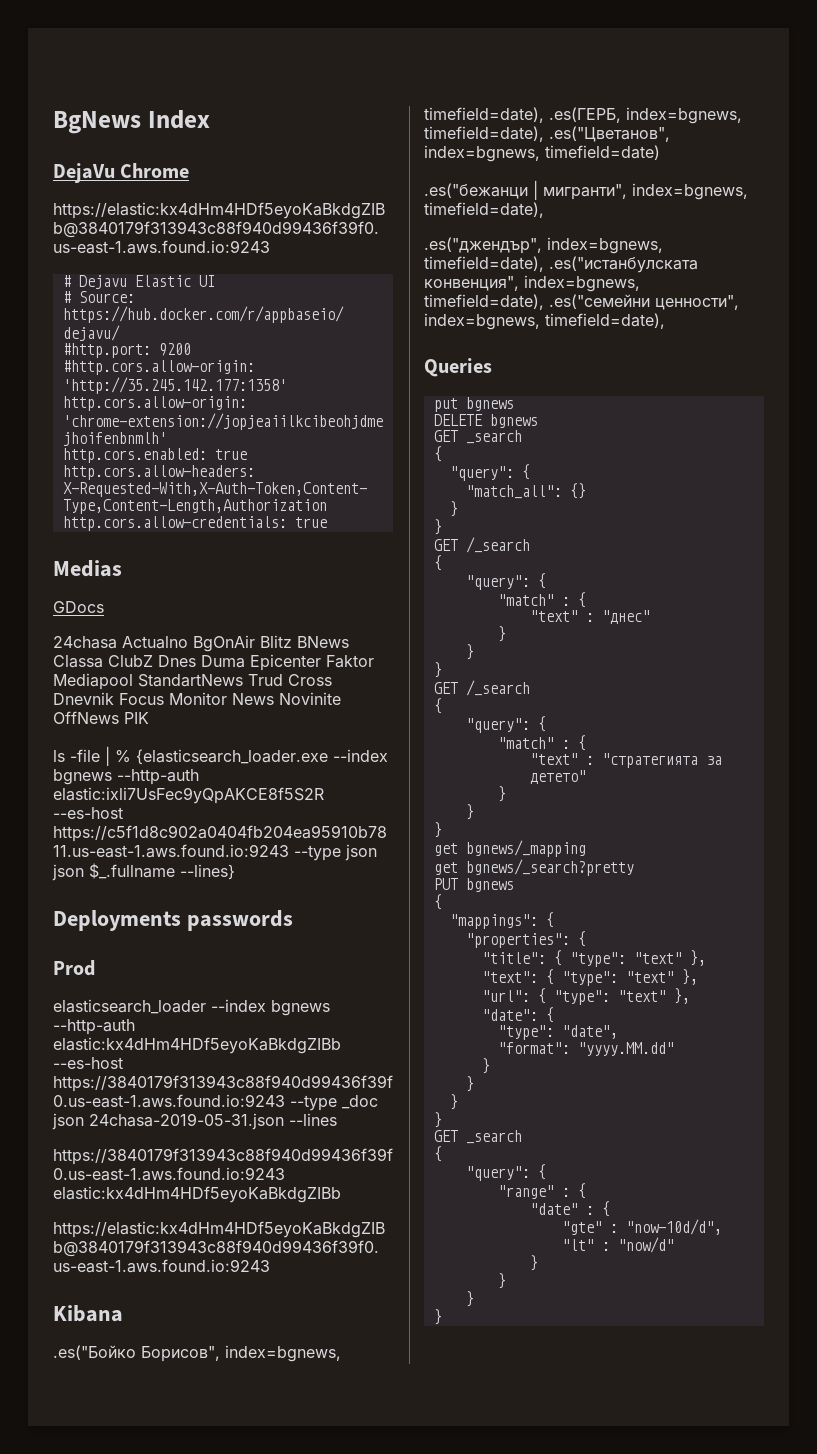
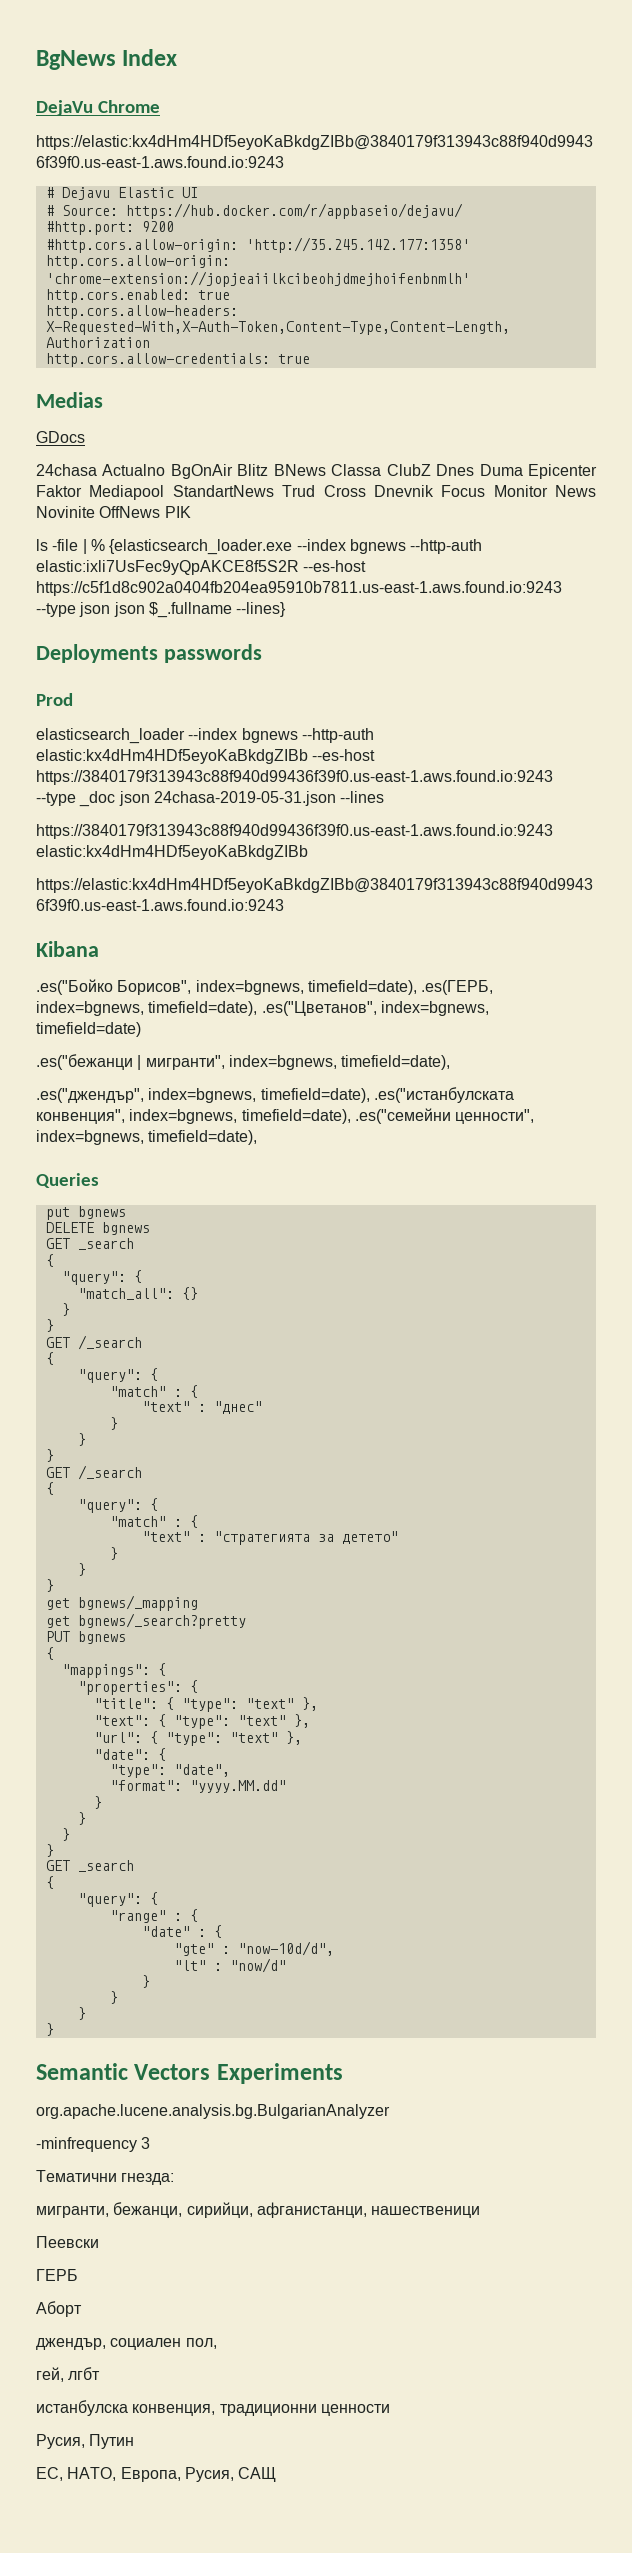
(442, 1317) none -> [36,2063,343,2084] [36,2104,390,2119] [36,2137,151,2152] [36,2170,175,2185] [36,2202,481,2218] [36,2236,99,2248] [36,2269,78,2281] [36,2301,82,2317] [36,2338,217,2350] [36,2367,101,2382] [36,2400,390,2416] [36,2434,135,2449] [36,2467,277,2482] // Semantic Vectors Experiments // org.apache.lucene.analysis.bg.BulgarianAnalyzer // -minfrequency 3 // Тематични гнезда: // мигранти, бежанци, сирийци, афганистанци, нашественици // Пеевски // ГЕРБ // Аборт // джендър, социален пол, // гей, лгбт // истанбулска конвенция, традиционни ценности // Русия, Путин // ЕС, НАТО, Европа, Русия, САЩ

